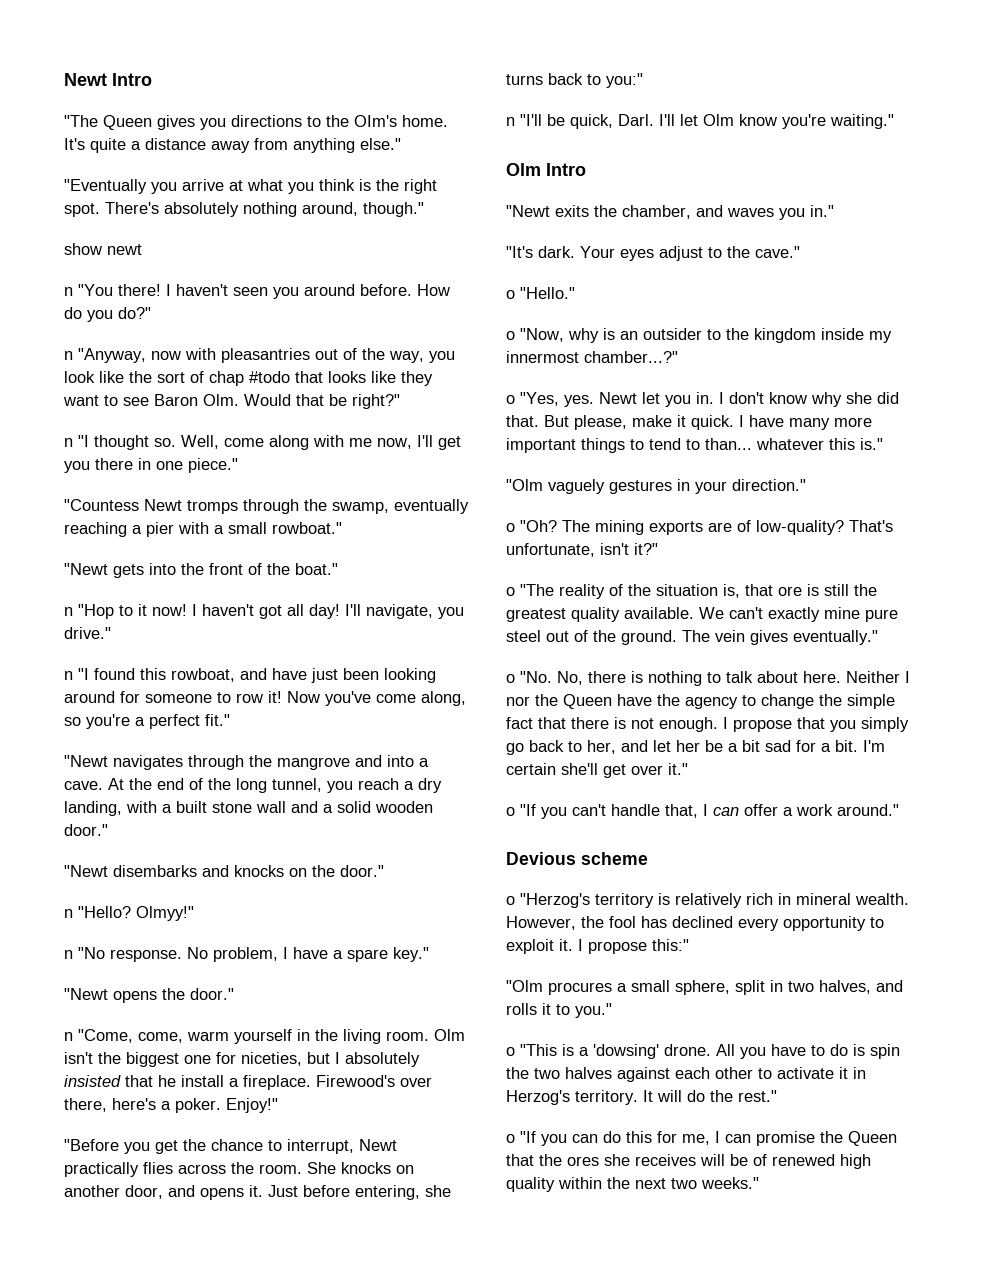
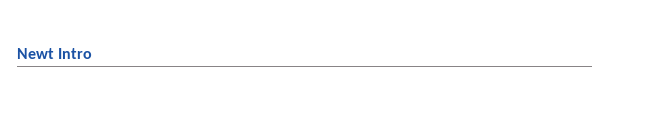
[64,115,448,130] [64,138,401,153] [64,179,437,194] [64,202,424,217] [64,243,142,255] [64,284,450,299] [64,307,151,322] [64,348,455,363] [64,371,433,386] [63,394,400,409] [64,435,461,450] [64,458,238,473] [64,499,469,514] [64,522,342,537] [64,563,338,578] [64,604,464,619] [64,627,111,639] [64,668,436,683] [64,691,466,706] [64,714,230,729] [64,755,429,770] [64,778,442,793] [64,801,433,816] [64,824,108,836] [64,865,384,877] [64,906,194,921] [64,947,429,962] [64,988,234,1003] [64,1029,465,1044] [64,1052,420,1067] [64,1075,432,1090] [64,1098,278,1113] [64,1139,397,1154] [64,1162,414,1177] [64,1185,451,1200] [506,73,643,88] [506,114,894,129] [506,163,586,176] [506,205,834,220] [506,246,800,261] [506,287,575,299] [506,328,892,343] [506,351,678,363] [506,392,899,407] [506,415,872,430] [506,438,883,453] [506,479,806,494] [506,520,893,535] [506,543,658,557] [506,584,877,599] [506,607,898,622] [506,630,878,645] [506,671,910,686] [506,694,895,709] [506,717,909,732] [506,740,885,755] [506,763,688,778] [506,804,899,819] [506,852,648,865] [506,893,909,908] [506,916,884,931] [506,939,689,954] [506,980,903,995] [506,1003,612,1018] [506,1044,900,1059] [506,1067,866,1082] [506,1090,777,1105] [506,1131,897,1146] [506,1154,871,1169] [506,1177,759,1192] // "The Queen gives you directions to the OIm's home. It's quite a distance away from anything else." // "Eventually you arrive at what you think is the right spot. There's absolutely nothing around, though." // show newt // n "You there! I haven't seen you around before. How do you do?" // n "Anyway, now with pleasantries out of the way, you look like the sort of chap #todo that looks like they want to see Baron Olm. Would that be right?" // n "I thought so. Well, come along with me now, I'll get you there in one piece." // "Countess Newt tromps through the swamp, eventually reaching a pier with a small rowboat." // "Newt gets into the front of the boat." // n "Hop to it now! I haven't got all day! I'll navigate, you drive." // n "I found this rowboat, and have just been looking around for someone to row it! Now you've come along, so you're a perfect fit." // "Newt navigates through the mangrove and into a cave. At the end of the long tunnel, you reach a dry landing, with a built stone wall and a solid wooden door." // "Newt disembarks and knocks on the door." // n "Hello? Olmyy!" // n "No response. No problem, I have a spare key." // "Newt opens the door." // n "Come, come, warm yourself in the living room. Olm isn't the biggest one for niceties, but I absolutely insisted that he install a fireplace. Firewood's over there, here's a poker. Enjoy!" // "Before you get the chance to interrupt, Newt practically flies across the room. She knocks on another door, and opens it. Just before entering, she turns back to you:" // n "I'll be quick, Darl. I'll let Olm know you're waiting." // Olm Intro // "Newt exits the chamber, and waves you in." // "It's dark. Your eyes adjust to the cave." // o "Hello." // o "Now, why is an outsider to the kingdom inside my innermost chamber...?" // o "Yes, yes. Newt let you in. I don't know why she did that. But please, make it quick. I have many more important things to tend to than... whatever this is." // "Olm vaguely gestures in your direction." // o "Oh? The mining exports are of low-quality? That's unfortunate, isn't it?" // o "The reality of the situation is, that ore is still the greatest quality available. We can't exactly mine pure steel out of the ground. The vein gives eventually." // o "No. No, there is nothing to talk about here. Neither I nor the Queen have the agency to change the simple fact that there is not enough. I propose that you simply go back to her, and let her be a bit sad for a bit. I'm certain she'll get over it." // o "If you can't handle that, I can offer a work around." // Devious scheme // o "Herzog's territory is relatively rich in mineral wealth. However, the fool has declined every opportunity to exploit it. I propose this:" // "Olm procures a small sphere, split in two halves, and rolls it to you." // o "This is a 'dowsing' drone. All you have to do is spin the two halves against each other to activate it in Herzog's territory. It will do the rest." // o "If you can do this for me, I can promise the Queen that the ores she receives will be of renewed high quality within the next two weeks." -> (93, 53) none

